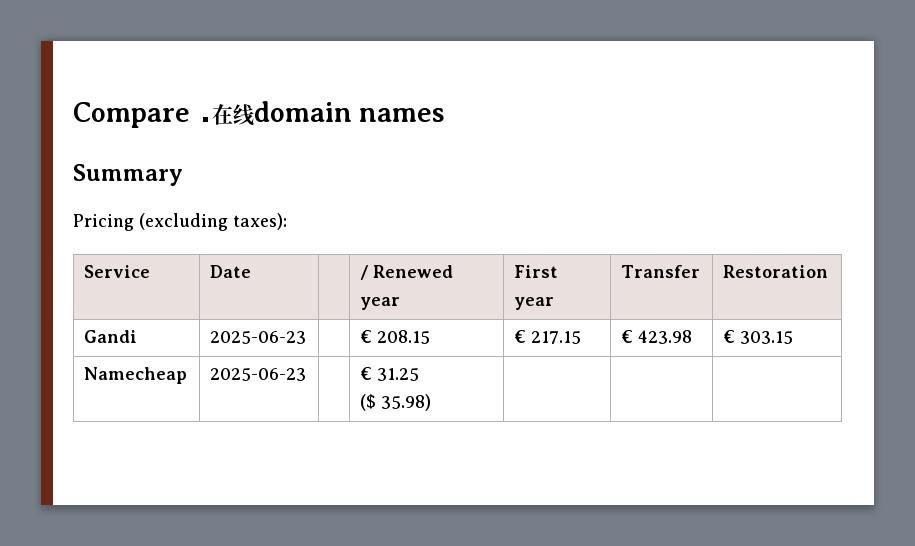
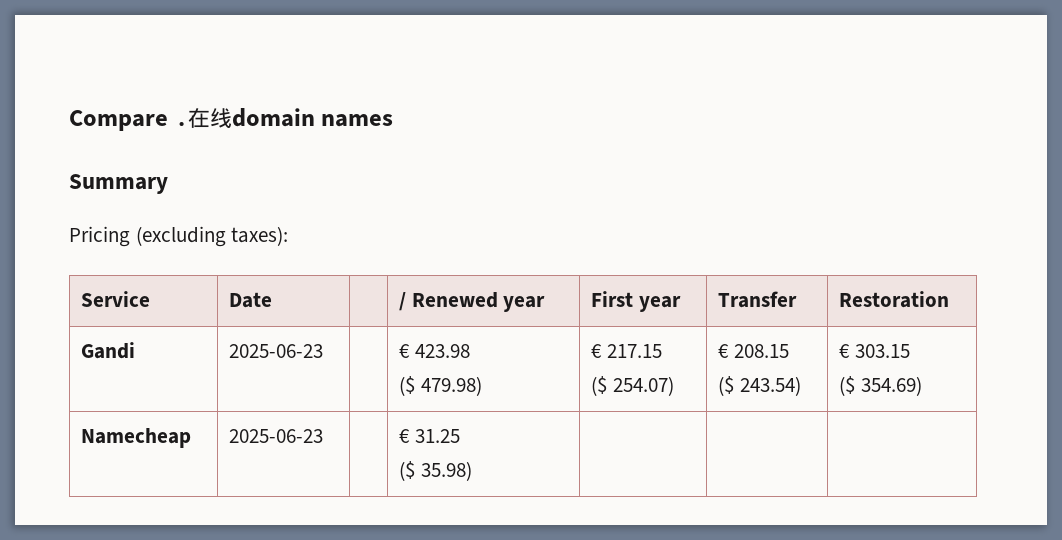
[377,330,431,344] 208.15 -> [414,344,470,358] [398,376,482,396] 423.98 // ($ 479.98)
[621,330,693,344] | € 423.98 -> [590,376,674,396] [717,344,789,358] [717,376,801,396] // ($ 254.07) | € 208.15 // ($ 243.54)
(794, 337) none -> [838,376,922,396] // ($ 354.69)

